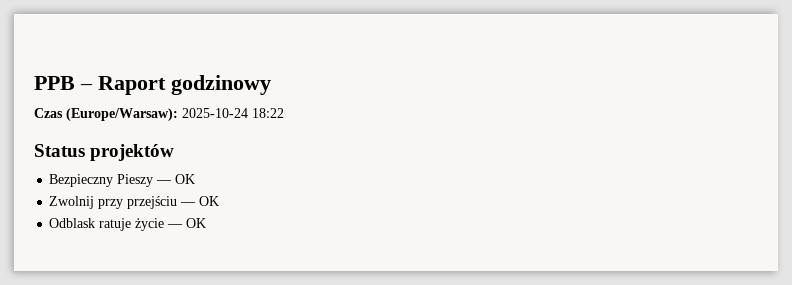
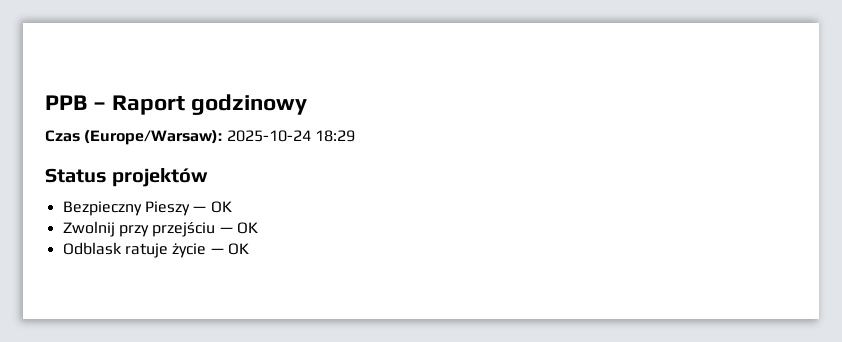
[252,108,284,118] 18:22 -> [314,130,355,142] 18:29

